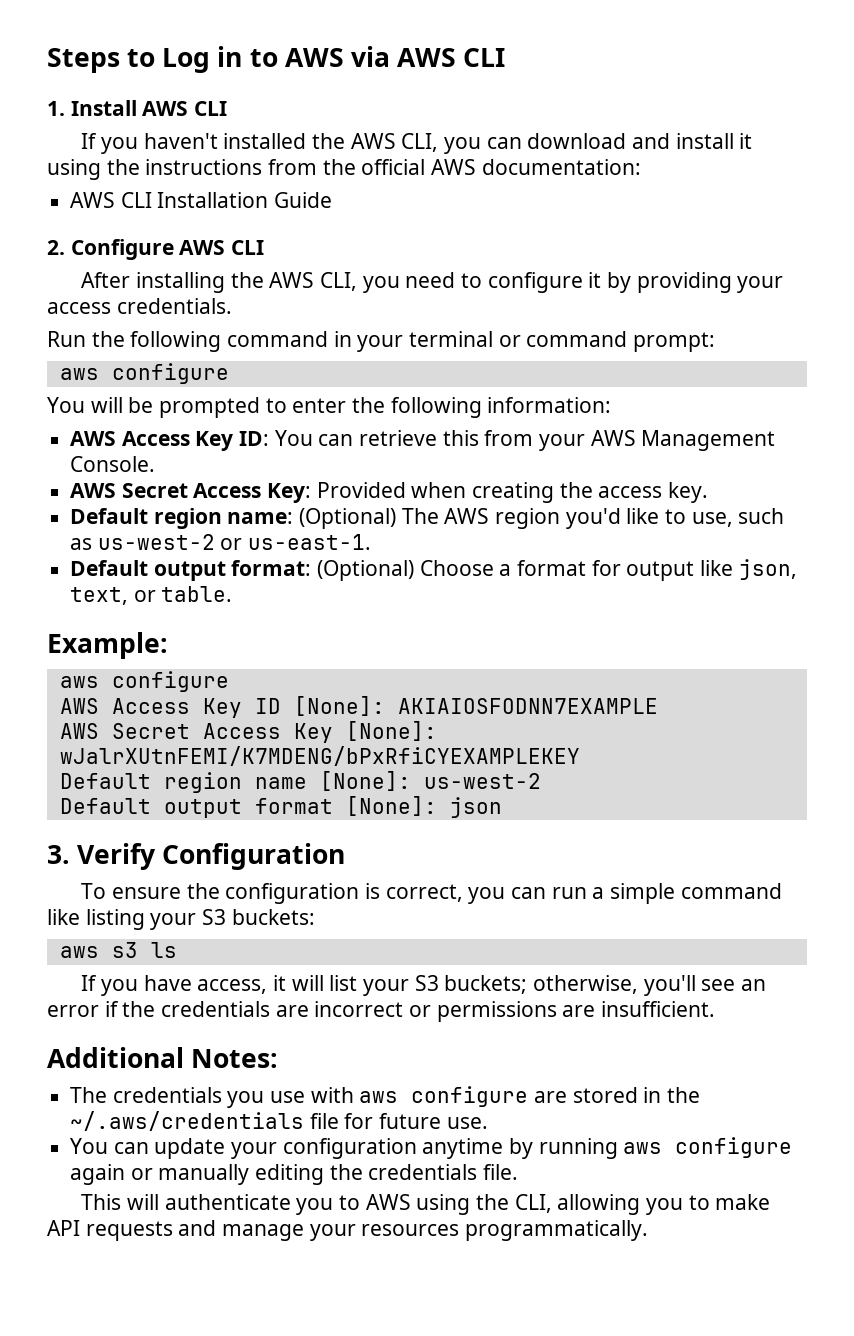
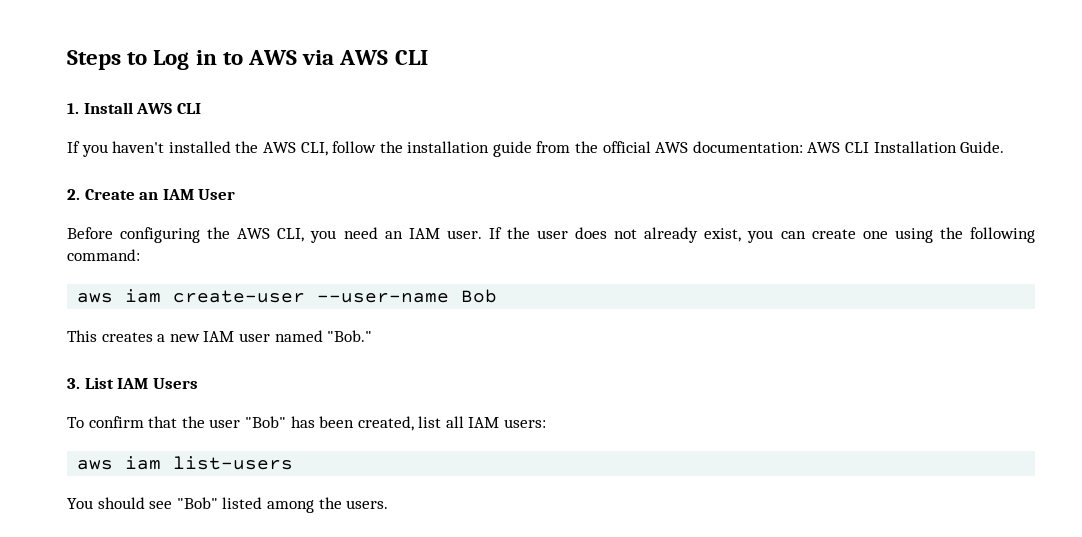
[443,133,753,154] [47,159,263,180] you can download and install it using the instructions -> [332,141,532,157] follow the installation guide
(641, 167) // -> (803, 147) none
[274,192,333,208] Guide -> [960,141,1005,153] Guide.
[70,239,265,260] [81,272,225,293] Configure AWS CLI // After installing -> [84,189,236,200] [67,227,201,243] Create an IAM User // Before configuring
[460,272,784,293] [47,298,232,314] [47,331,716,352] [59,363,229,384] [47,397,612,418] [70,430,776,451] [70,456,156,472] [70,482,709,503] [70,508,785,529] [70,534,372,550] [70,559,797,581] [70,586,233,605] [47,632,168,659] [59,671,229,692] [59,696,658,718] [59,721,437,743] [59,746,580,766] [59,771,541,793] [59,796,502,818] [47,843,346,870] [81,883,782,904] [47,909,315,930] [59,942,177,958] [81,975,766,996] [47,1001,716,1022] [47,1047,279,1068] [70,1086,701,1108] [70,1111,488,1131] [70,1137,793,1159] [70,1164,519,1185] [81,1194,771,1215] [47,1220,649,1241] to configure it by providing your access credentials. // Run the following command in your terminal or command prompt: // aws configure // You will be prompted to enter the following information: // AWS Access Key ID: You can retrieve this from your AWS Management Console. // AWS Secret Access Key: Provided when creating the access key. // Default region name: (Optional) The AWS region you'd like to use, such as us-west-2 or us-east-1. // Default output format: (Optional) Choose a format for output like json, text, or table. // Example: // aws configure // AWS Access Key ID [None]: AKIAIOSFODNN7EXAMPLE // AWS Secret Access Key [None]: wJalrXUtnFEMI/K7MDENG/bPxRfiCYEXAMPLEKEY // Default region name [None]: us-west-2 // Default output format [None]: json // 3. Verify Configuration // To ensure the configuration is correct, you can run a simple command like listing your S3 buckets: // aws s3 ls // If you have access, it will list your S3 buckets; otherwise, you'll see an error if the credentials are incorrect or permissions are insufficient. // Additional Notes: // The credentials you use with aws configure are stored in the ~/.aws/credentials file for future use. // You can update your configuration anytime by running aws configure again or manually editing the credentials file. // This will authenticate you to AWS using the CLI, allowing you to make API requests and manage your resources programmatically. -> [384,227,1035,243] [67,249,140,261] [77,289,498,303] [67,330,373,342] [67,377,198,389] [67,416,547,431] [77,456,294,470] [67,497,389,513] an IAM user. If the user does not already exist, you can create one using the following command: // aws iam create-user --user-name Bob // This creates a new IAM user named "Bob." // 3. List IAM Users // To confirm that the user "Bob" has been created, list all IAM users: // aws iam list-users // You should see "Bob" listed among the users.

